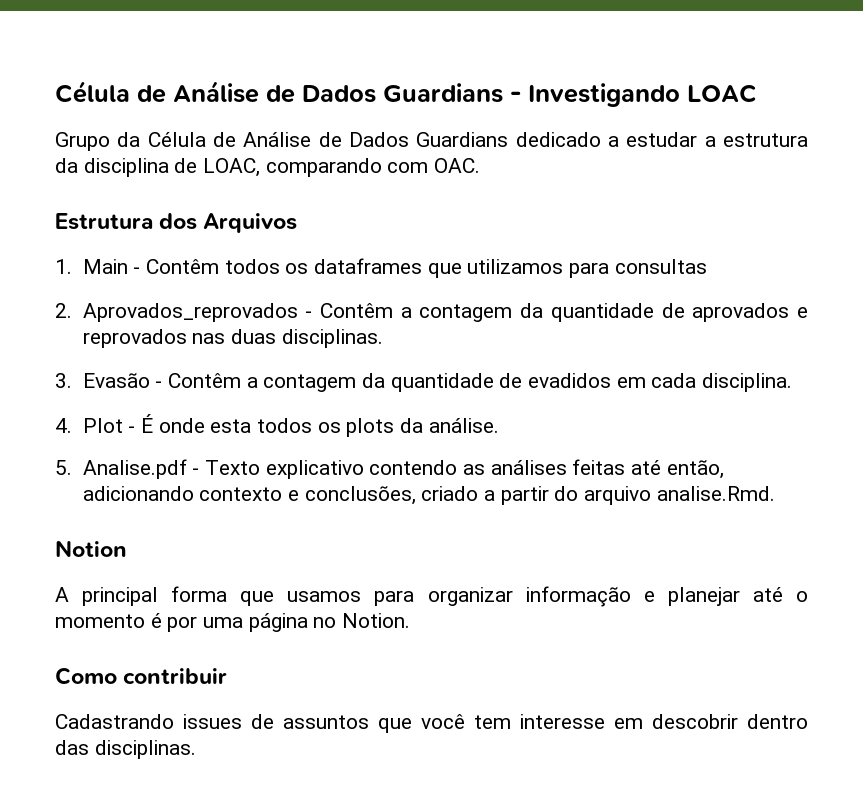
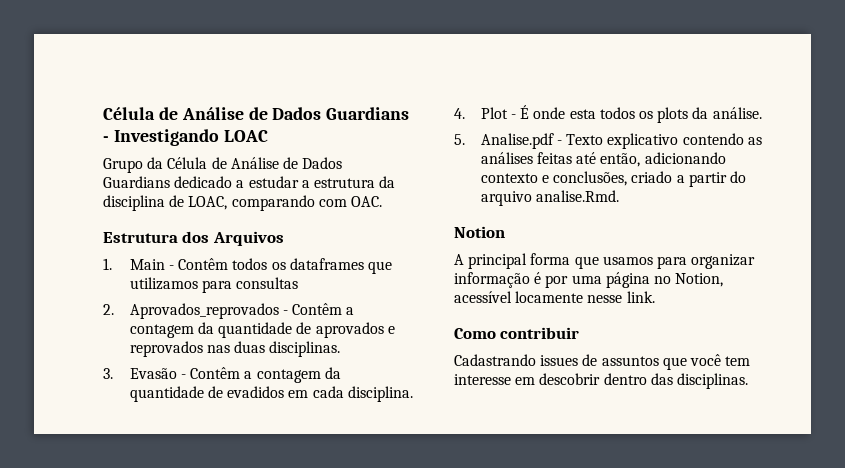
[643,587,808,606] [55,614,145,628] e planejar até o momento -> (530, 280) none
[342,613,411,628] Notion. -> [675,273,724,287] [454,291,655,303] Notion, acessível locamente nesse link.

